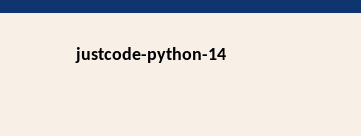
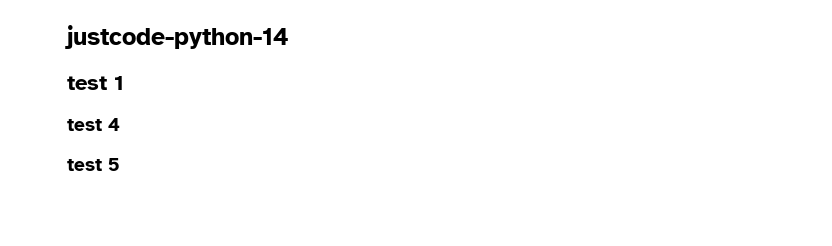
(226, 55) none -> [67,76,124,90] [67,118,120,131] [67,158,120,171] // test 1 // test 4 // test 5

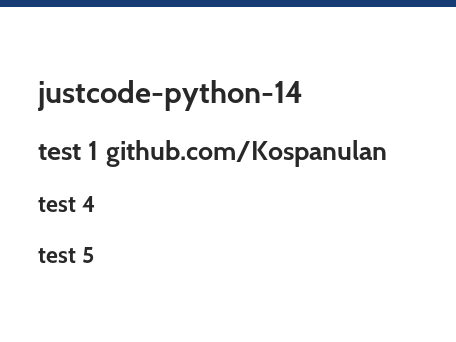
(124, 83) none -> [105,140,387,167] github.com/Kospanulan

